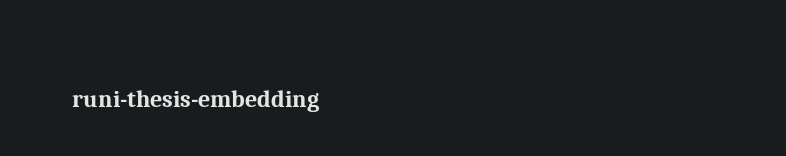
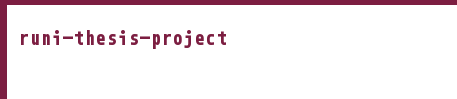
[72,90,319,112] runi-thesis-embedding -> [18,30,227,49] runi-thesis-project

